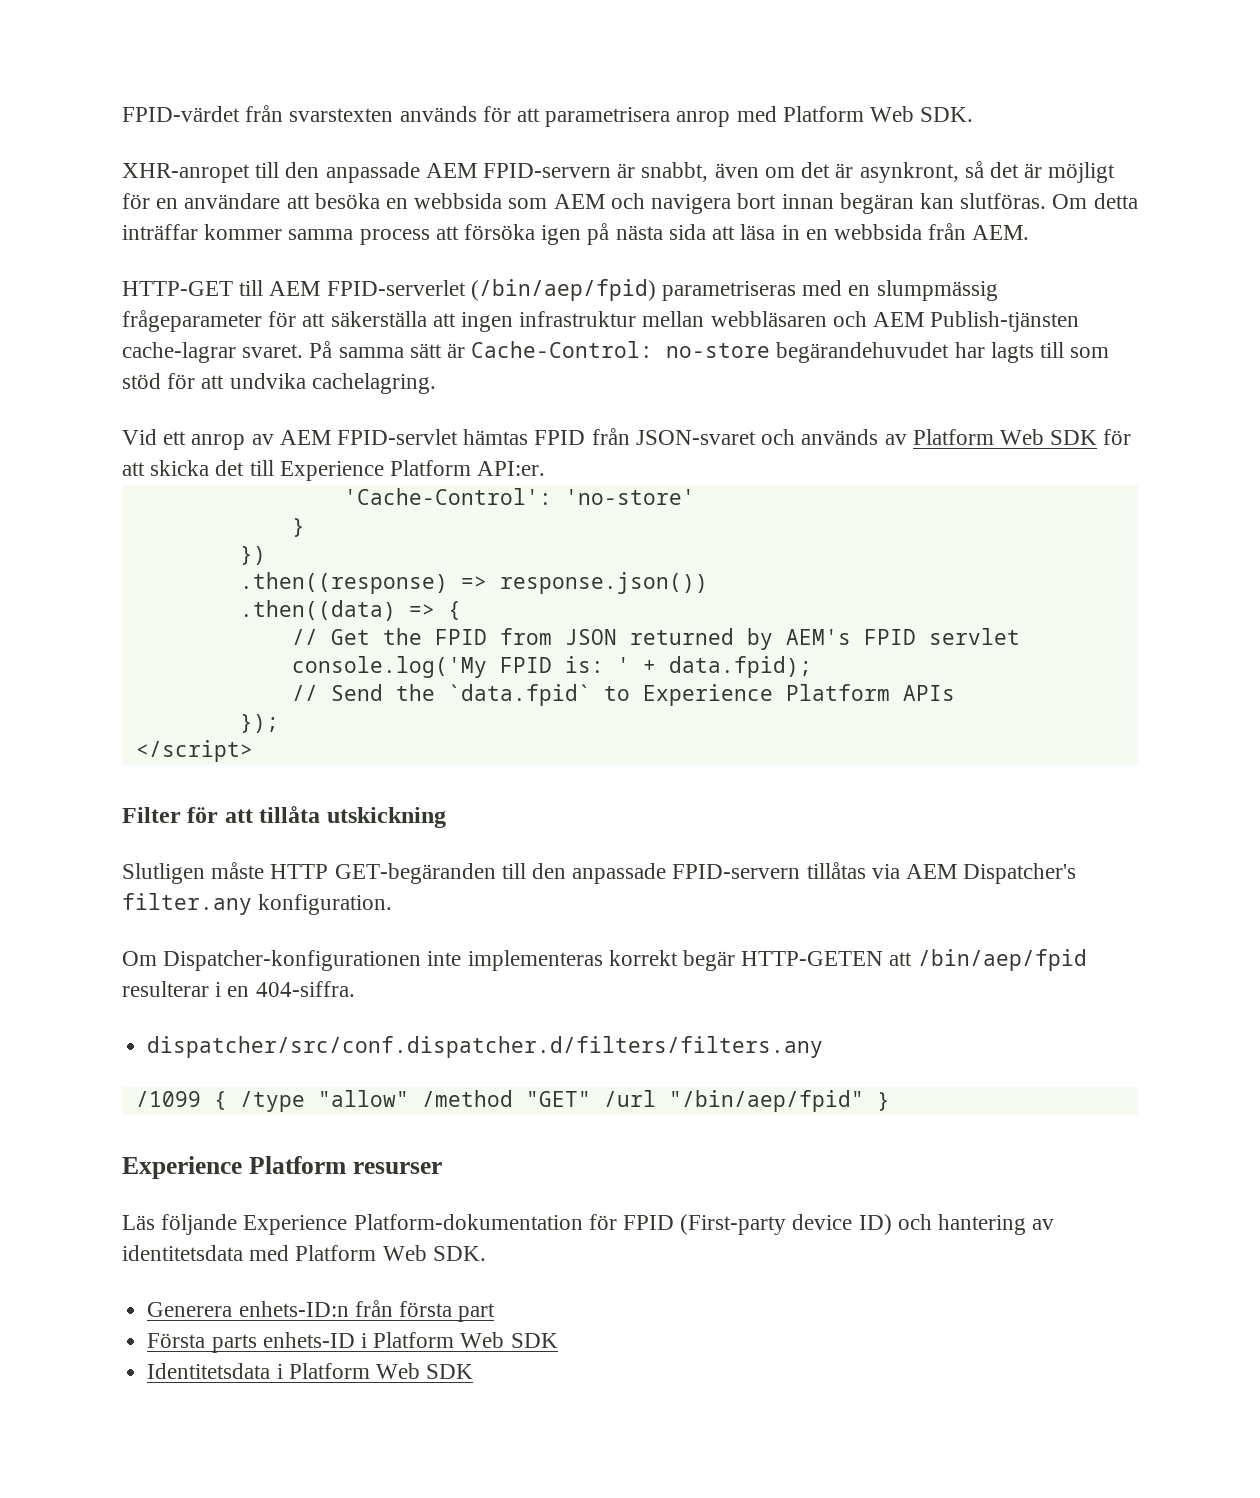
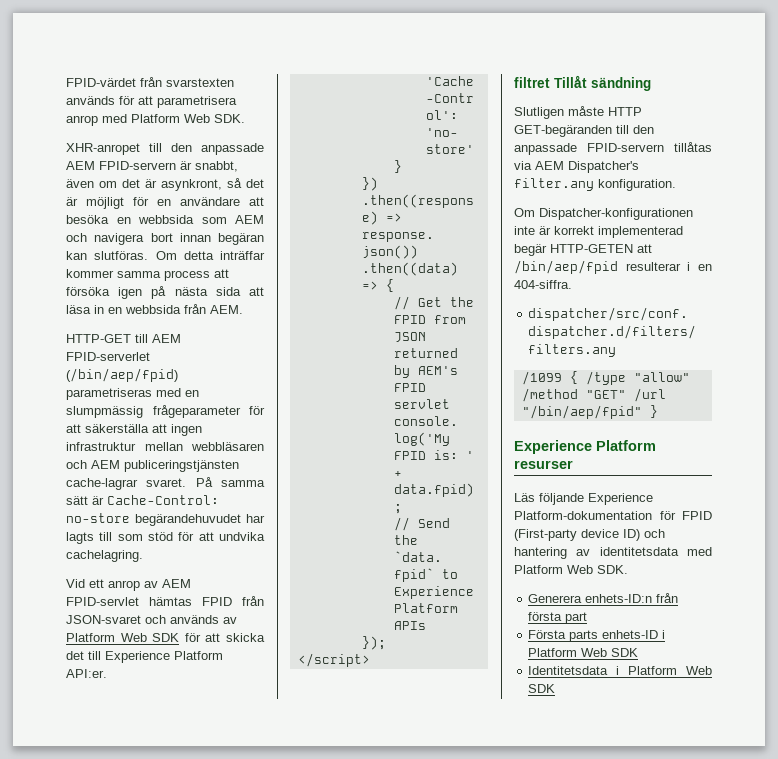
[930,311,1080,332] Publish-tjänsten -> [124,460,239,472] publiceringstjänsten
[122,806,446,828] Filter för att tillåta utskickning -> [514,75,651,91] filtret Tillåt sändning
[467,950,678,971] implementeras korrekt -> [539,226,683,238] är korrekt implementerad

